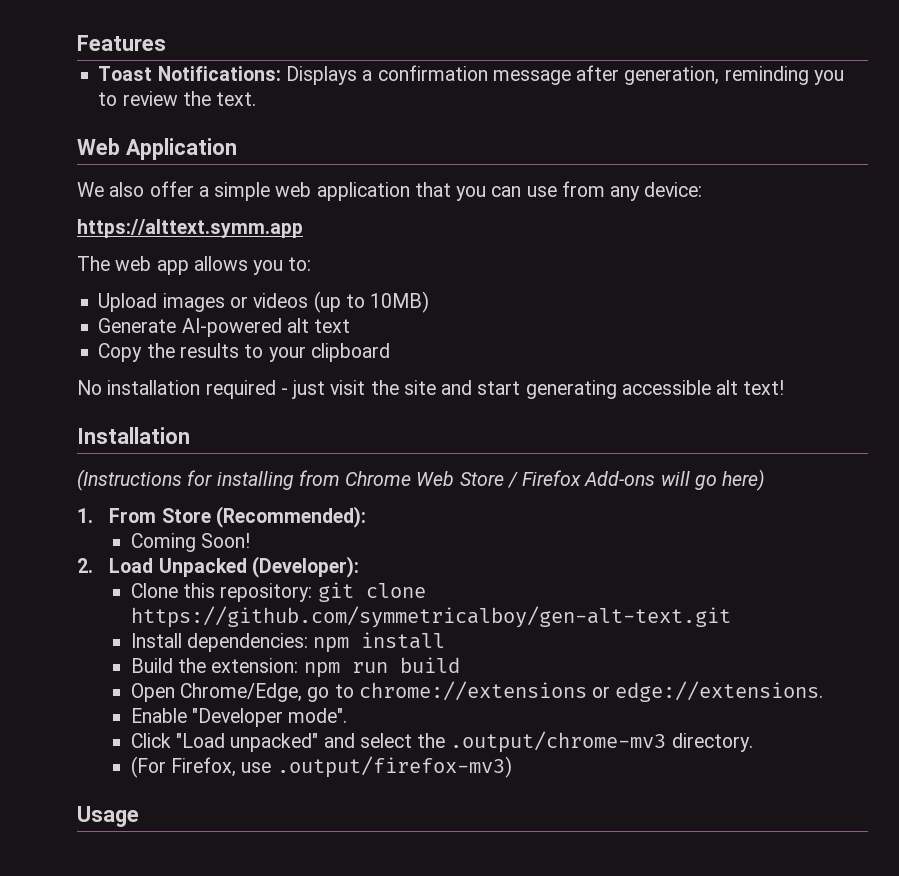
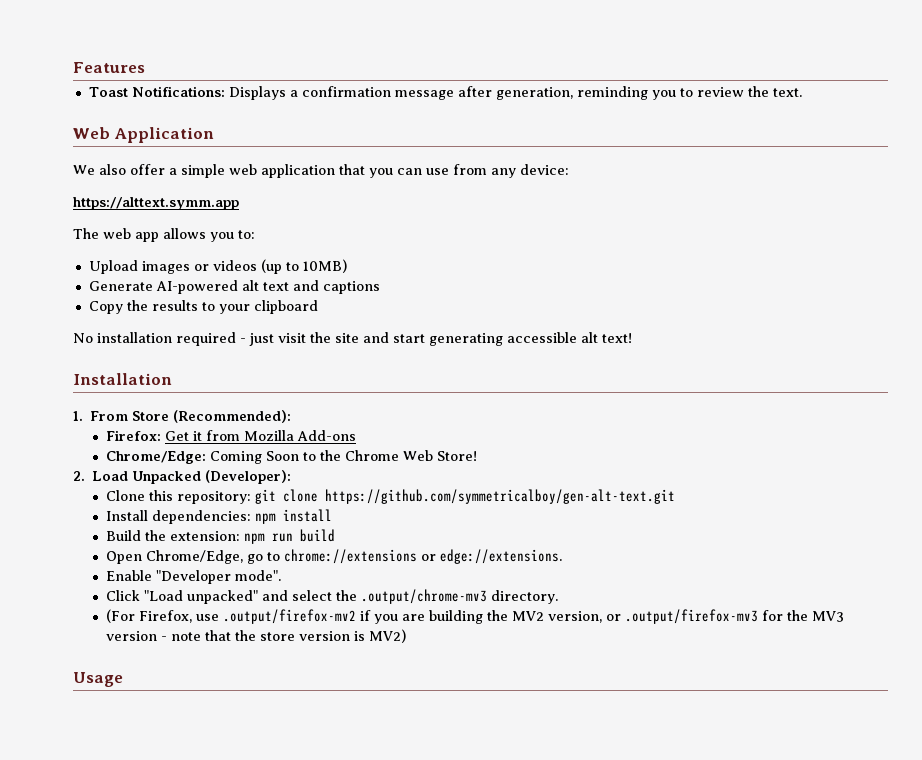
(351, 326) none -> [292,280,380,294] and captions
[77,469,766,491] [77,506,366,528] [130,533,251,552] (Instructions for installing from Chrome Web Store / Firefox Add-ons will go here) // 1. From Store (Recommended): // Coming Soon! -> [73,410,292,423] [105,430,356,441] [105,450,477,464] 1. From Store (Recommended): // Firefox: Get it from Mozilla Add-ons // Chrome/Edge: Coming Soon to the Chrome Web Store!
[276,756,512,778] .output/firefox-mv3) -> [222,609,844,624] [105,629,406,643] .output/firefox-mv2 if you are building the MV2 version, or .output/firefox-mv3 for the MV3 version - note that the store version is MV2)

